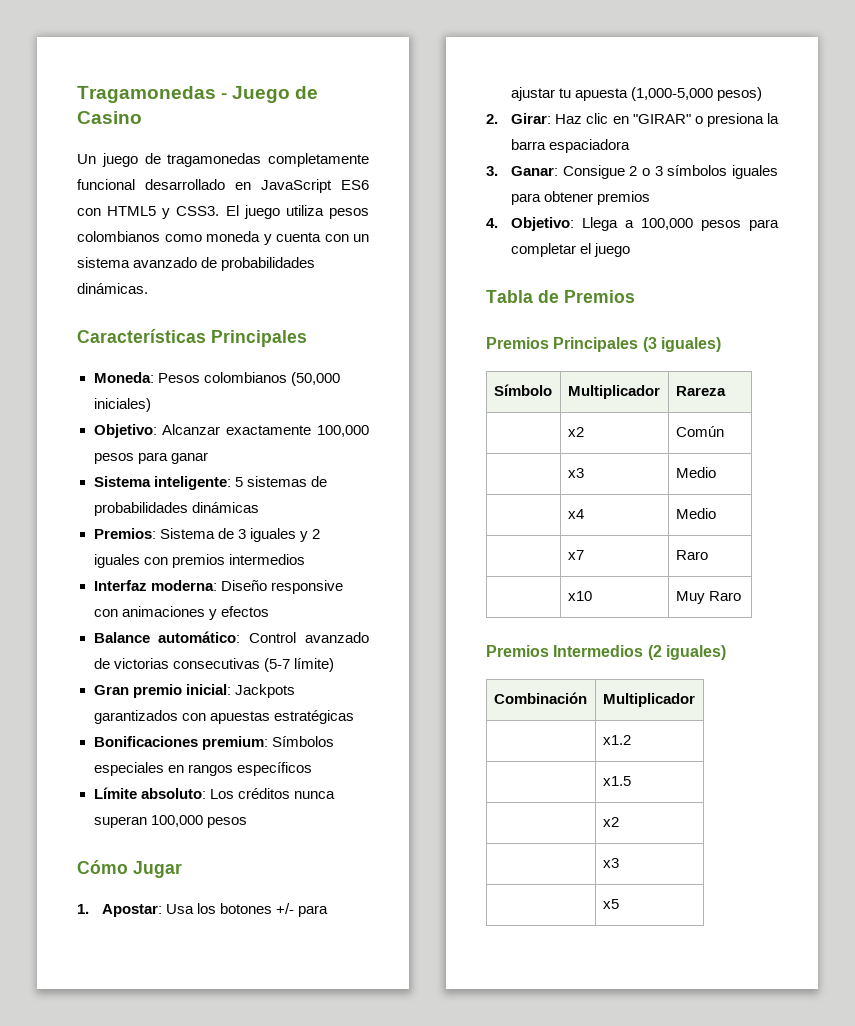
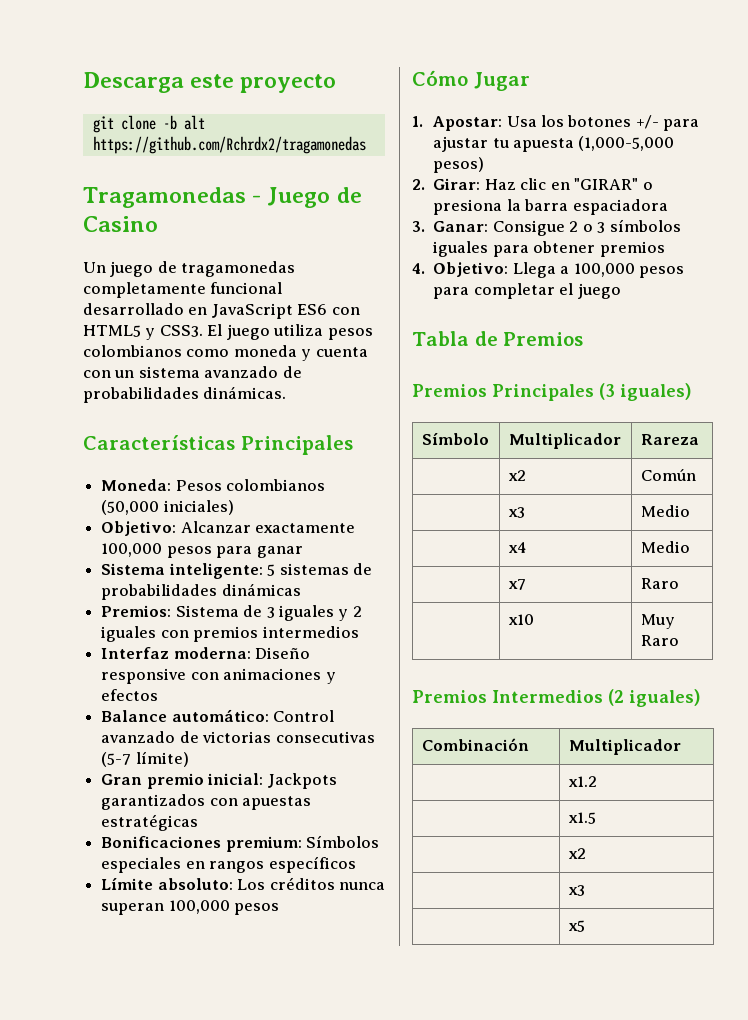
(77, 94) none -> [83,72,337,93] [92,115,205,133] [92,136,366,154] Descarga este proyecto // git clone -b alt https://github.com/Rchrdx2/tragamonedas //

